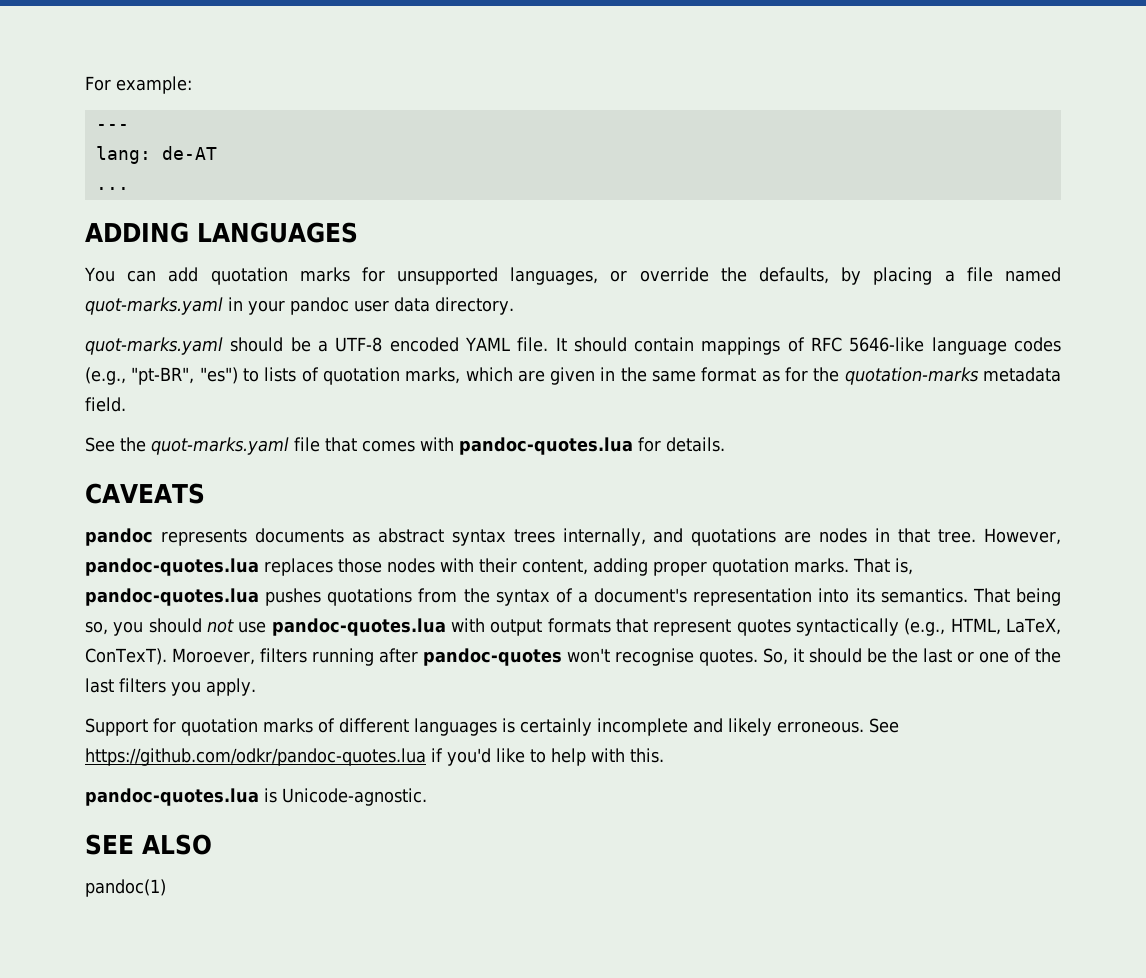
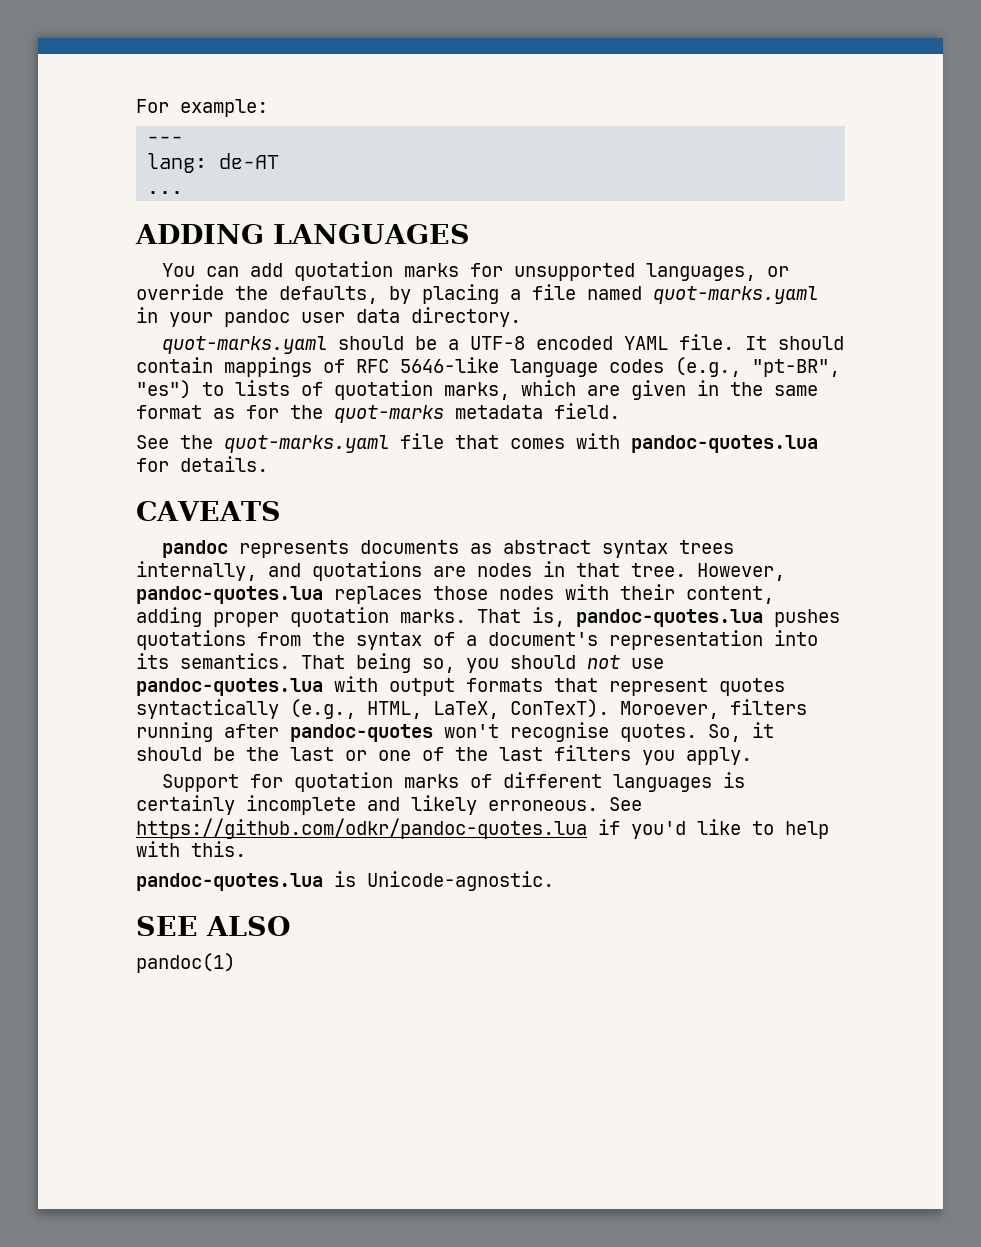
[844,367,979,385] quotation-marks -> [334,405,444,423] quot-marks

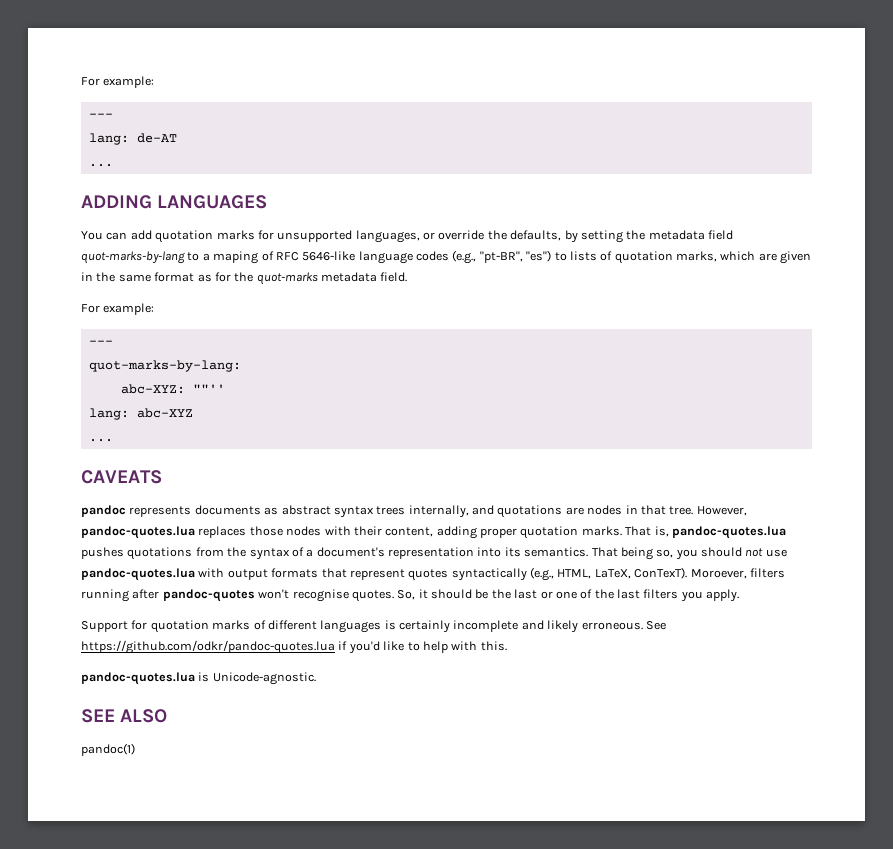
[422,284,818,304] [136,307,521,327] [161,334,844,354] [136,357,312,377] placing a file named quot-marks.yaml in your pandoc user data directory. // quot-marks.yaml should be a UTF-8 encoded YAML file. It should contain mappings -> [580,230,733,243] [81,251,259,264] setting the metadata field quot-marks-by-lang to a maping
[136,433,818,453] [136,456,268,472] See the quot-marks.yaml file that comes with pandoc-quotes.lua for details. -> [81,303,155,315] [88,340,113,345] [88,360,241,372] [120,384,225,394] [88,408,193,420] [88,439,113,442] For example: // --- // quot-marks-by-lang: // abc-XYZ: ""'' // lang: abc-XYZ // ...

